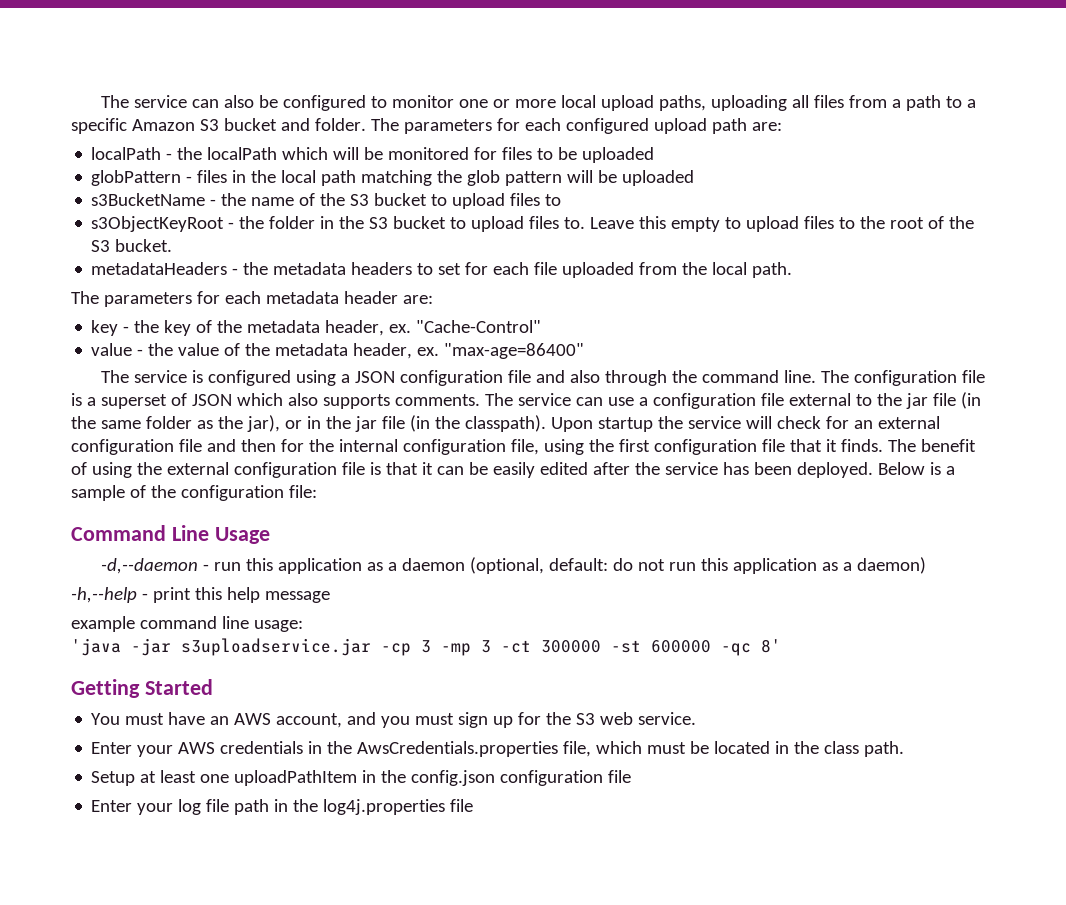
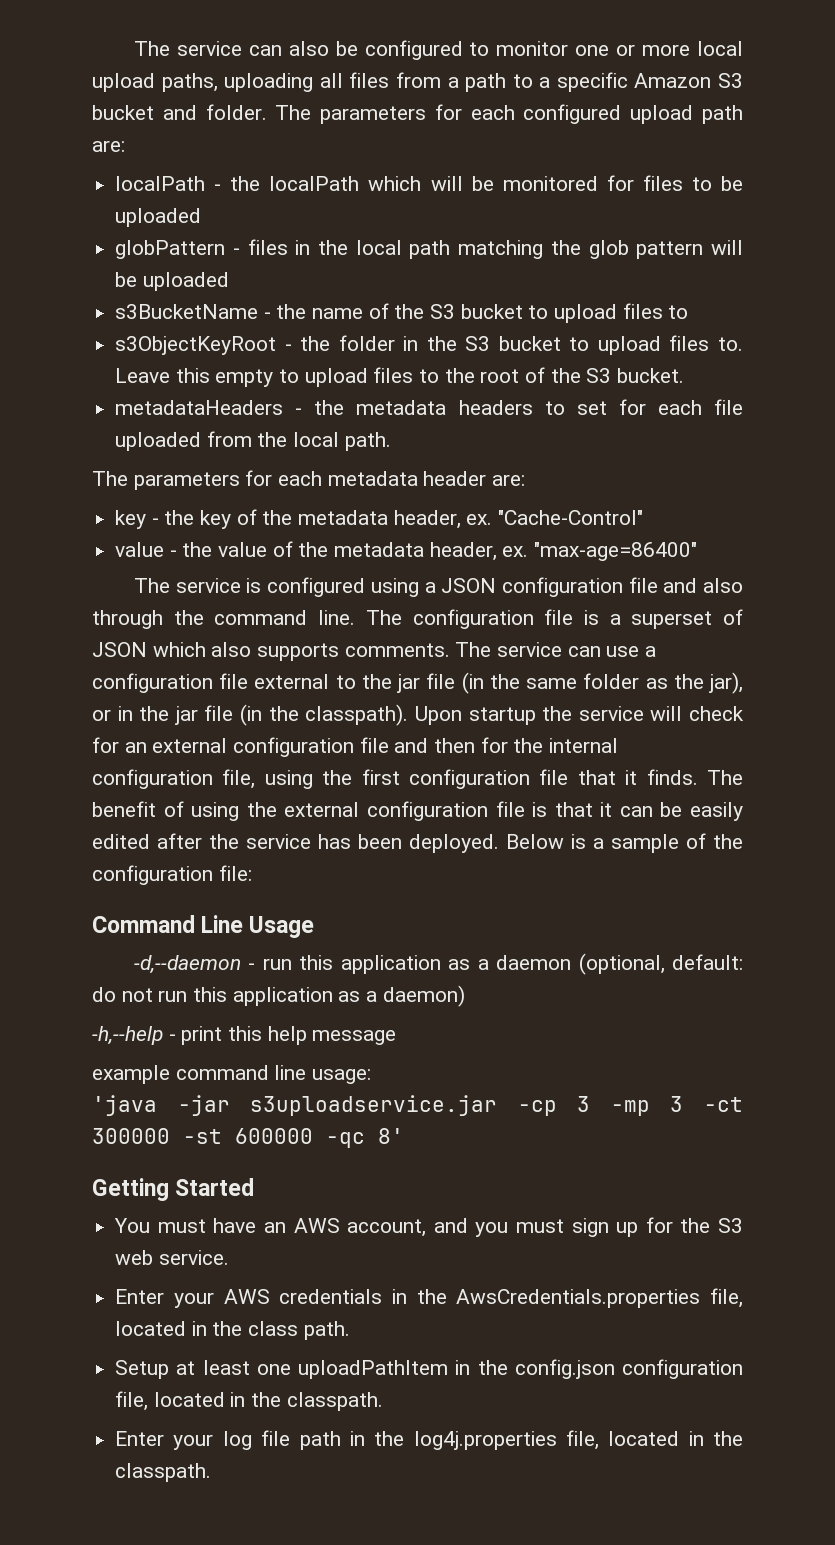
[596,741,710,754] which must be -> (743, 1298) none
[608,770,632,783] file -> [115,1391,383,1411] file, located in the classpath.
[450,799,474,812] file -> [565,1430,743,1450] [115,1463,212,1482] file, located in the classpath.

